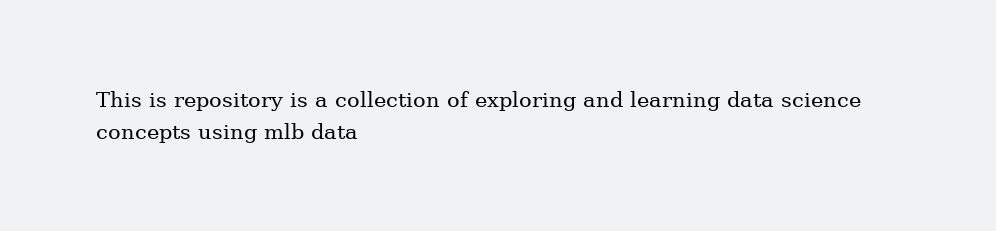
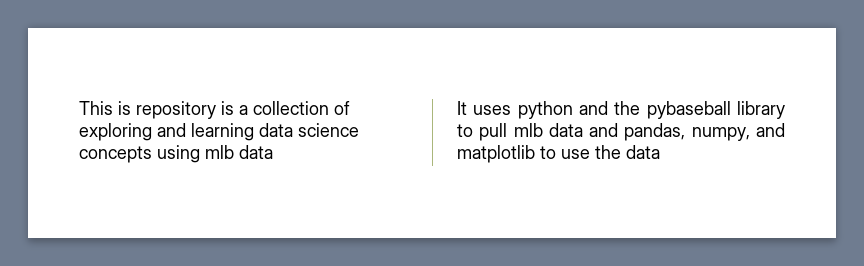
(358, 131) none -> [457,101,785,119] [457,123,785,141] [457,145,660,163] // It uses python and the pybaseball library to pull mlb data and pandas, numpy, and matplotlib to use the data

